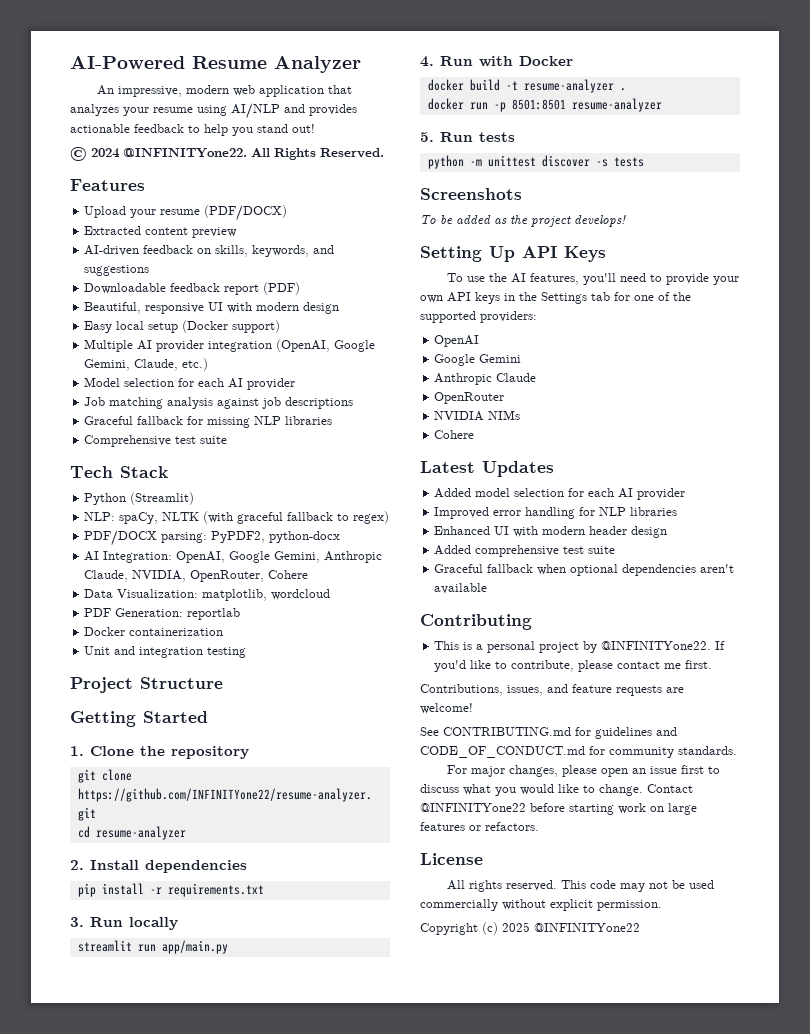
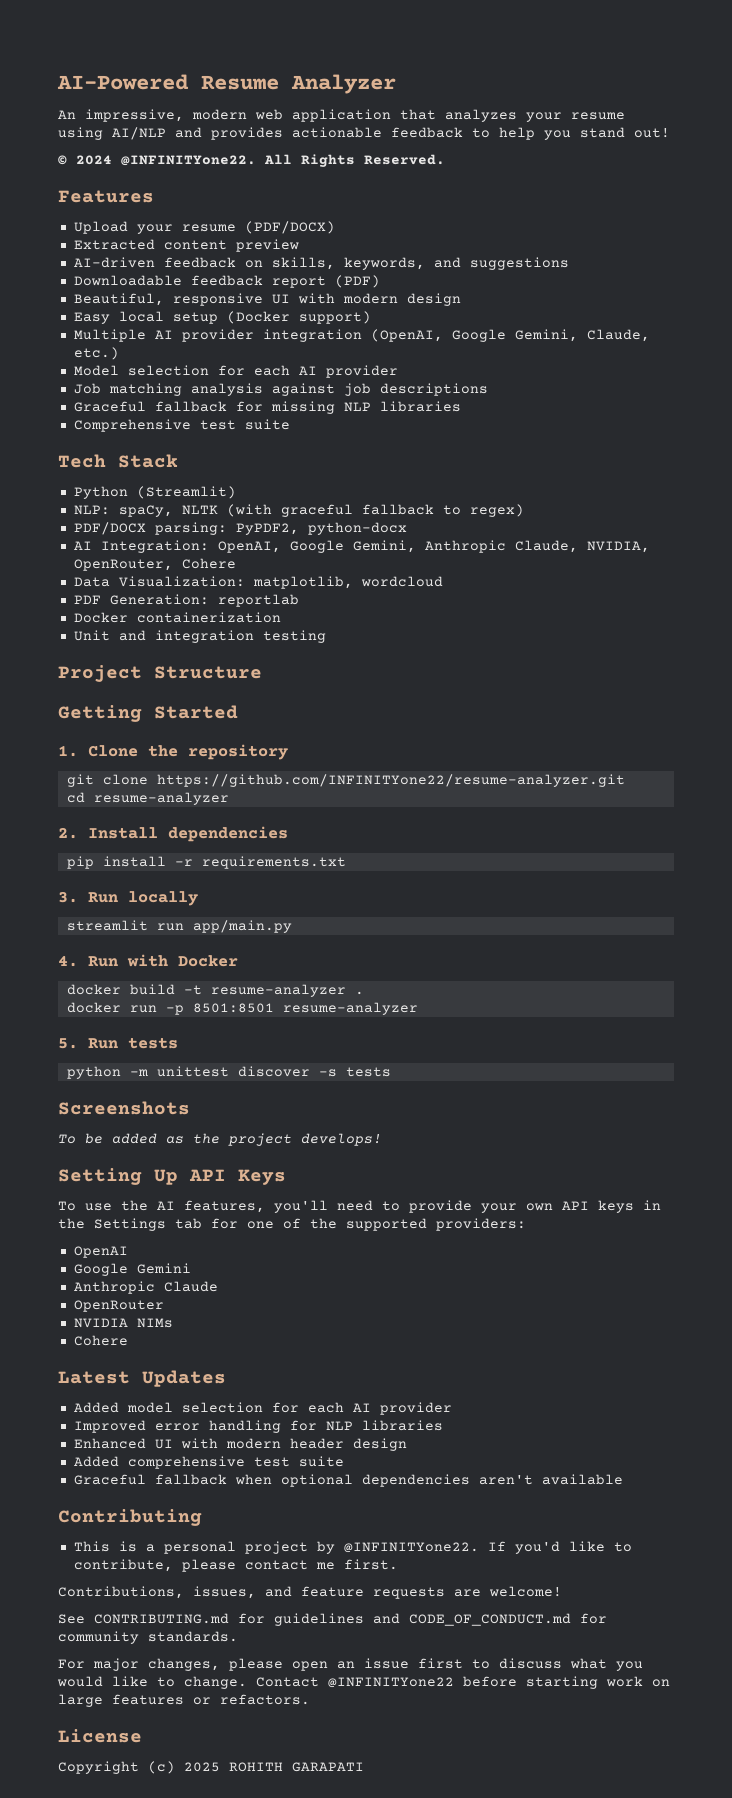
[447,880,715,892] [420,899,662,911] // All rights reserved. This code may not be used commercially without explicit permission. -> (142, 1736) none
[534,923,640,932] @INFINITYone22 -> [229,1762,364,1772] ROHITH GARAPATI

